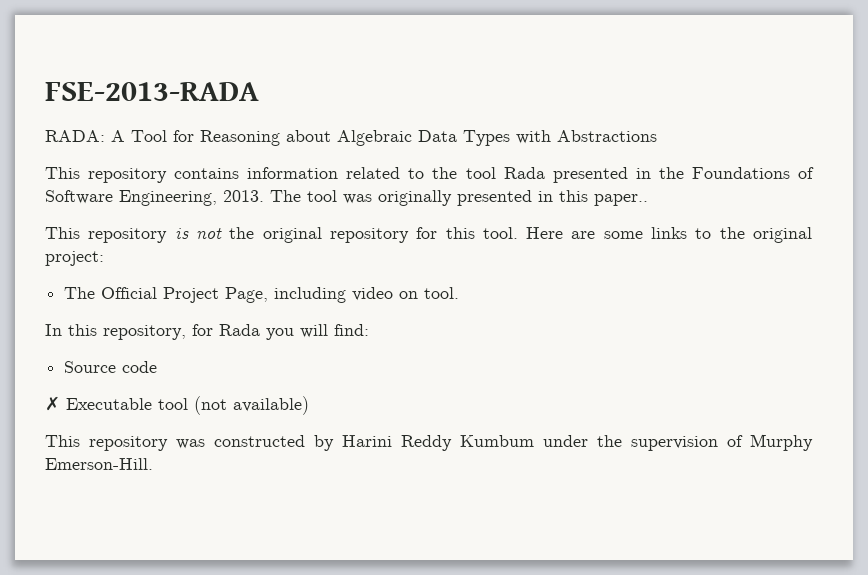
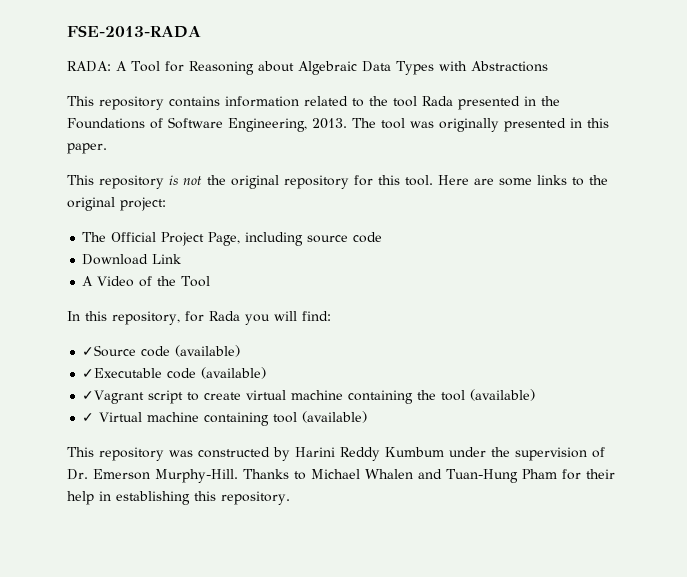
[594,194,648,206] paper.. -> [67,143,107,154] paper.
[352,287,460,301] video on tool. -> [307,232,383,243] [82,254,182,265] [82,276,211,287] source code // Download Link // A Video of the Tool
[64,361,158,373] [45,396,309,415] Source code // ✗ Executable tool (not available) -> [82,345,241,357] [82,367,267,379] [82,389,536,404] [82,411,368,426] ✓Source code (available) // ✓Executable code (available) // ✓Vagrant script to create virtual machine containing the tool (available) // ✓ Virtual machine containing tool (available)
[750,434,813,451] [45,458,153,470] Murphy Emerson-Hill. -> [67,469,615,483] [67,491,290,505] Dr. Emerson Murphy-Hill. Thanks to Michael Whalen and Tuan-Hung Pham for their help in establishing this repository.

